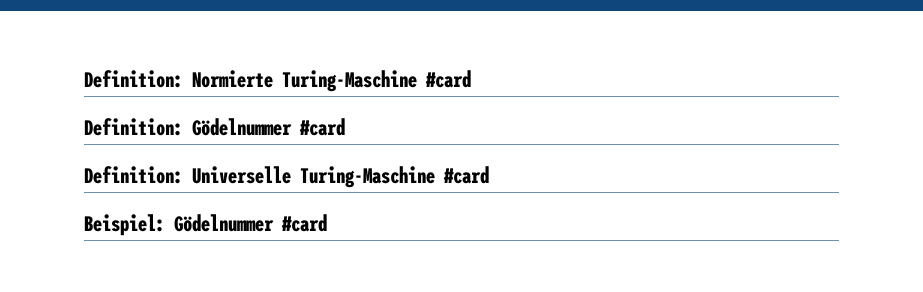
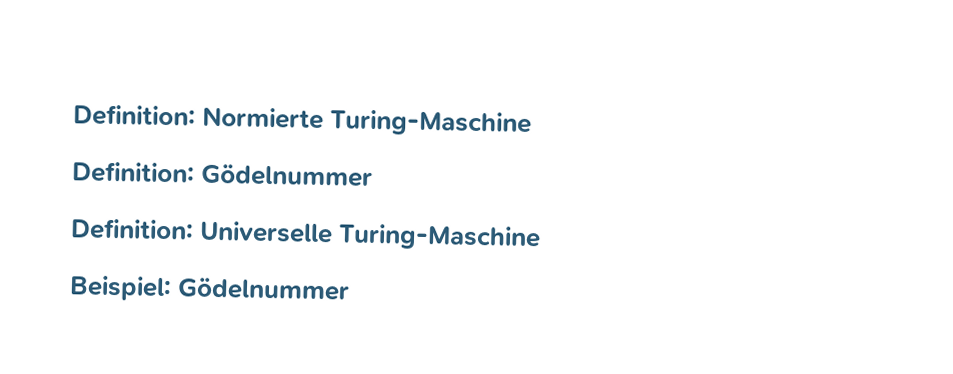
[425,70,471,88] #card -> (533, 123) none
[299,118,345,136] #card -> (374, 175) none
[443,166,489,184] #card -> (542, 237) none
[281,214,327,232] #card -> (351, 289) none

